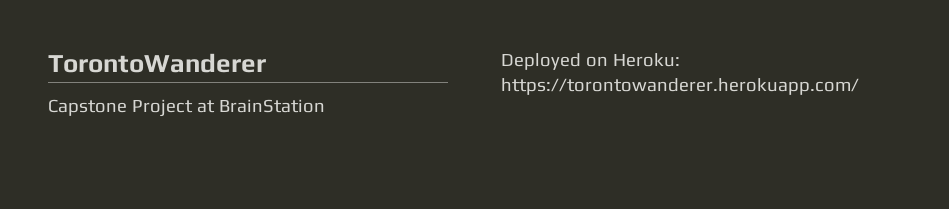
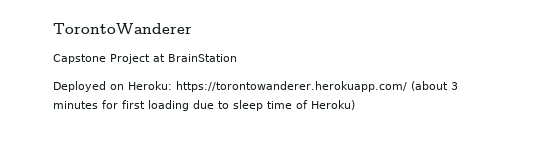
(859, 86) none -> [411,81,458,91] [53,100,355,111] (about 3 minutes for first loading due to sleep time of Heroku)

